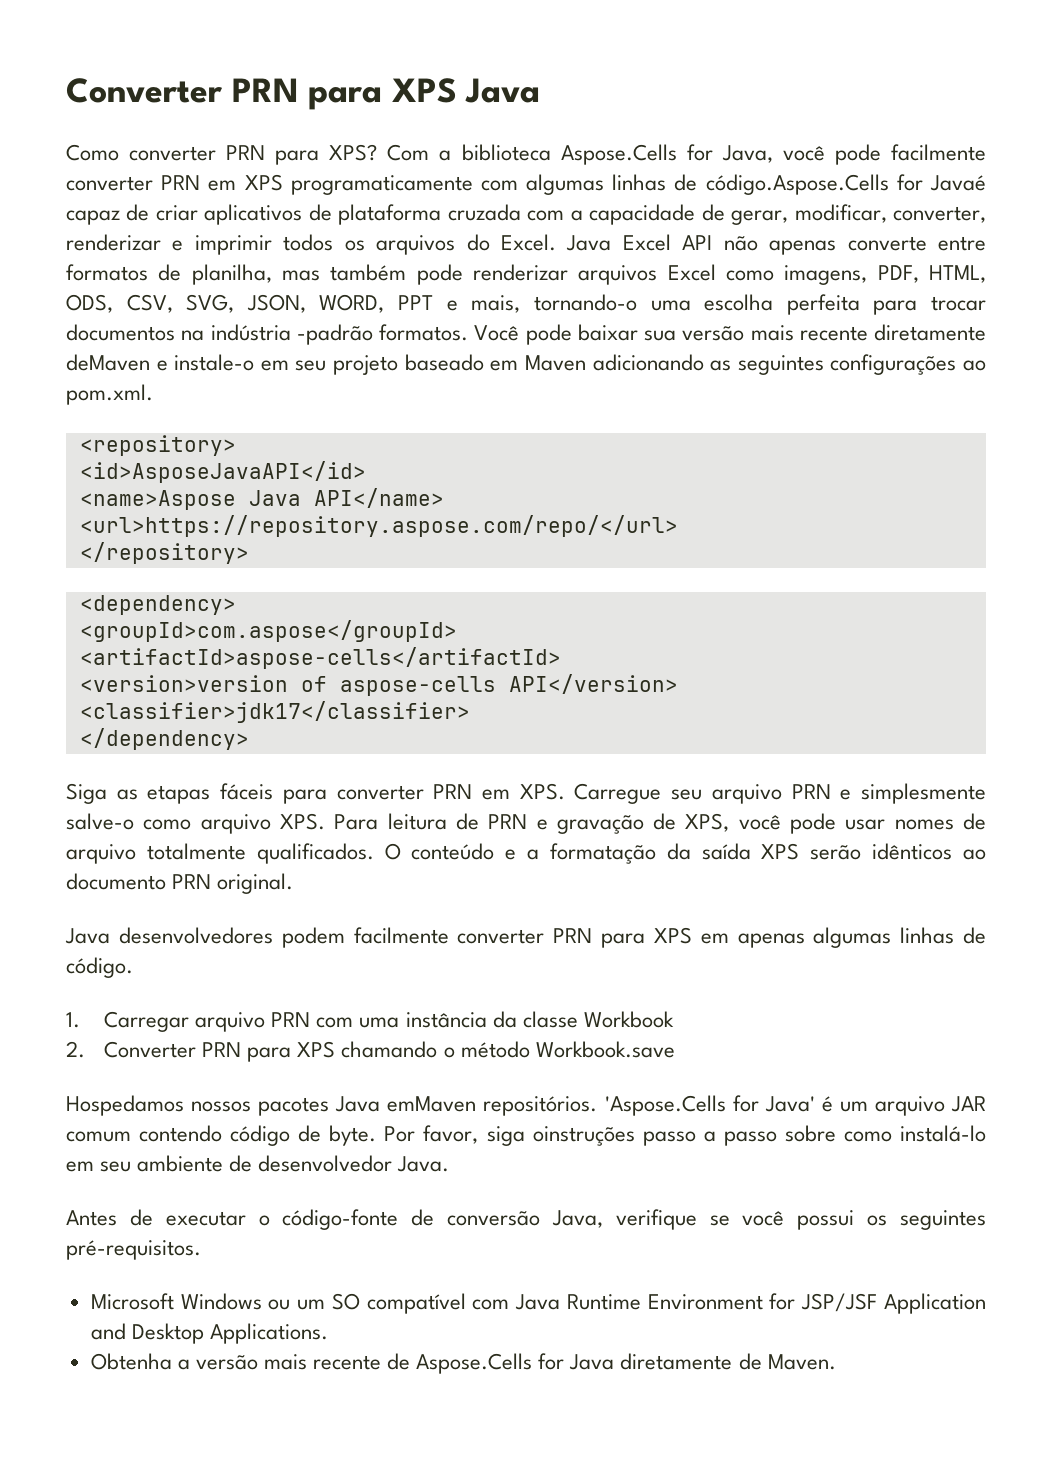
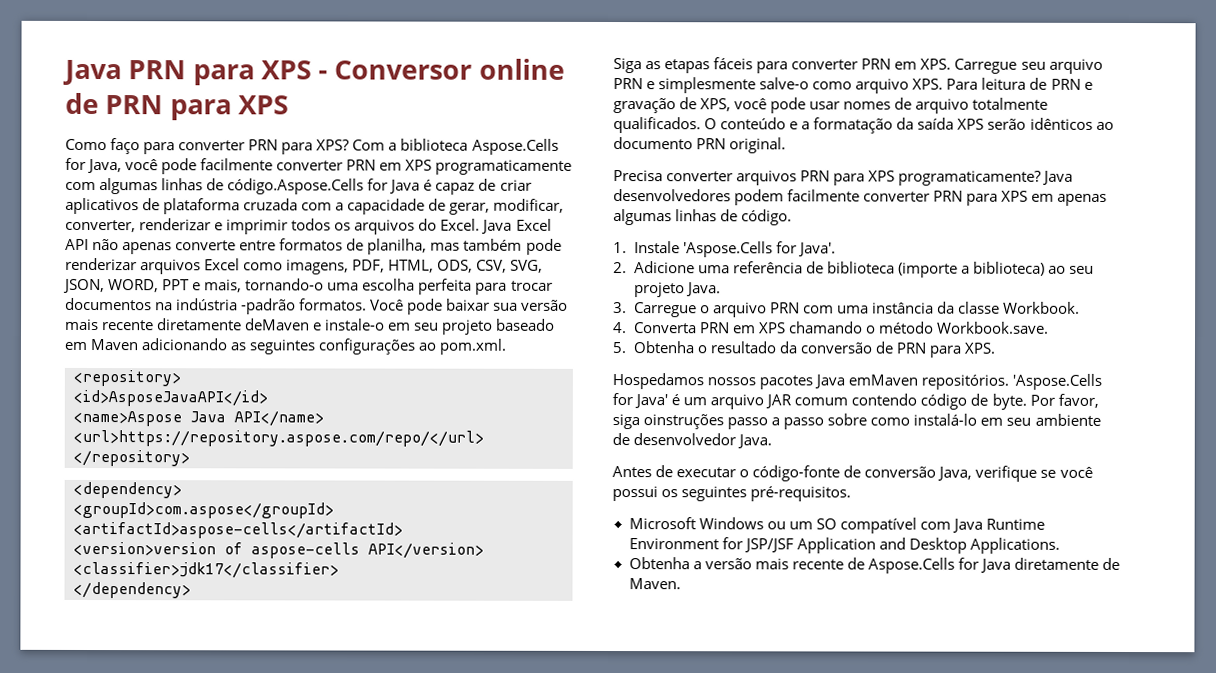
[66,78,541,110] Converter PRN para XPS Java -> [63,58,565,86] [65,92,289,121] Java PRN para XPS - Conversor online de PRN para XPS
(119, 152) none -> [110,138,176,155] faço para
[929,175,986,191] Javaé -> [389,179,433,194] Java é
(294, 883) none -> [613,170,1043,186] Precisa converter arquivos PRN para XPS programaticamente?
[104,1011,190,1032] Carregar -> [633,241,836,258] [613,261,1094,278] [633,282,721,298] [613,302,710,318] Instale 'Aspose.Cells for Java'. // 2. Adicione uma referência de biblioteca (importe a biblioteca) ao seu projeto Java. // 3. Carregue o
[583,1011,674,1028] [66,1041,675,1062] Workbook // 2. Converter PRN para XPS chamando o método Workbook.save -> [1002,301,1080,314] [613,321,1049,334] [612,341,995,358] Workbook. // 4. Converta PRN em XPS chamando o método Workbook.save. // 5. Obtenha o resultado da conversão de PRN para XPS.

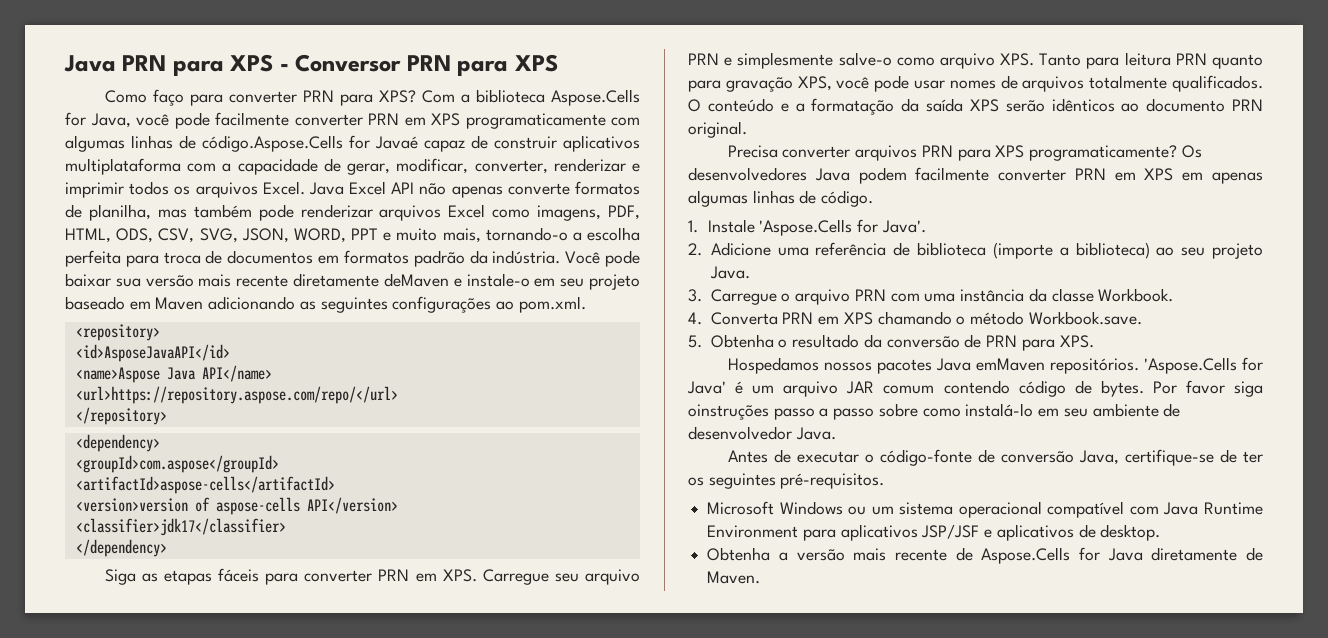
[478,58,565,80] [65,92,99,115] online de -> (402, 63) none
[389,178,532,195] [65,197,299,215] Java é capaz de criar aplicativos de plataforma cruzada -> [375,135,640,152] [65,158,181,175] Javaé capaz de construir aplicativos multiplataforma
[418,218,438,231] do -> (258, 190) none
[239,240,277,251] entre -> (570, 189) none
(202, 286) none -> [396,228,438,241] muito
[327,282,360,291] uma -> [572,232,582,241] a
[510,280,553,291] [65,297,368,315] trocar documentos na indústria -padrão formatos. -> [163,250,561,267] troca de documentos em formatos padrão da indústria.
[946,77,1093,90] [613,97,698,114] Para leitura de PRN e gravação de -> [1039,52,1263,69] [688,77,793,92] Tanto para leitura PRN quanto para gravação
[915,98,970,114] arquivo -> [1022,76,1085,92] arquivos
[1042,170,1074,185] [613,189,731,202] Java desenvolvedores -> [1181,145,1202,158] [688,167,850,181] Os desenvolvedores Java
[966,193,999,206] para -> [1114,172,1136,181] em
[991,393,1099,410] byte. Por favor, -> [1100,380,1225,397] bytes. Por favor
[975,465,1093,482] [612,486,658,502] verifique se você possui -> [1124,449,1263,466] certifique-se de ter
[815,518,837,530] SO -> [899,501,1042,518] sistema operacional
[721,537,1060,554] for JSP/JSF Application and Desktop Applications. -> [802,524,1161,541] para aplicativos JSP/JSF e aplicativos de desktop.

